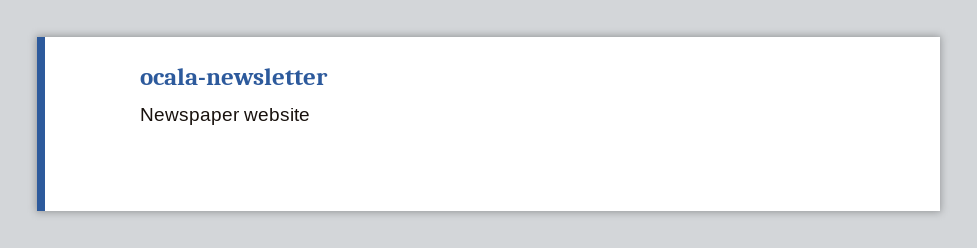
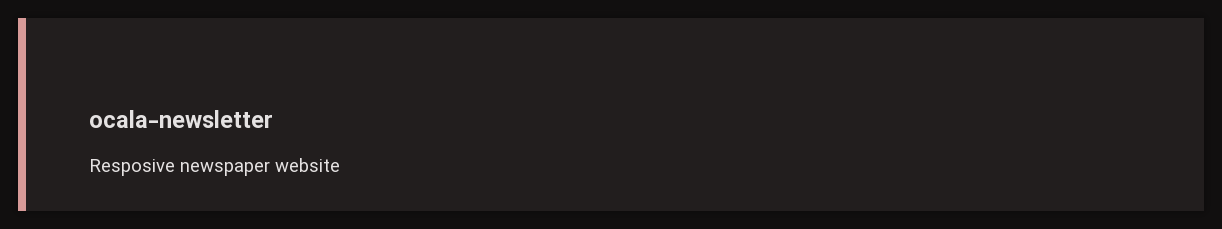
[140,108,240,125] Newspaper -> [89,159,270,176] Resposive newspaper

